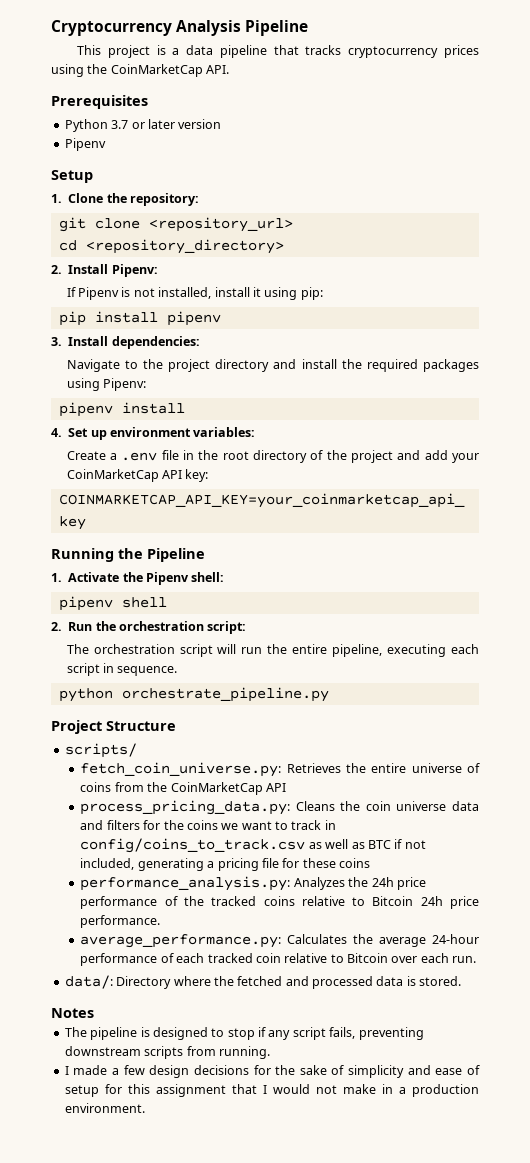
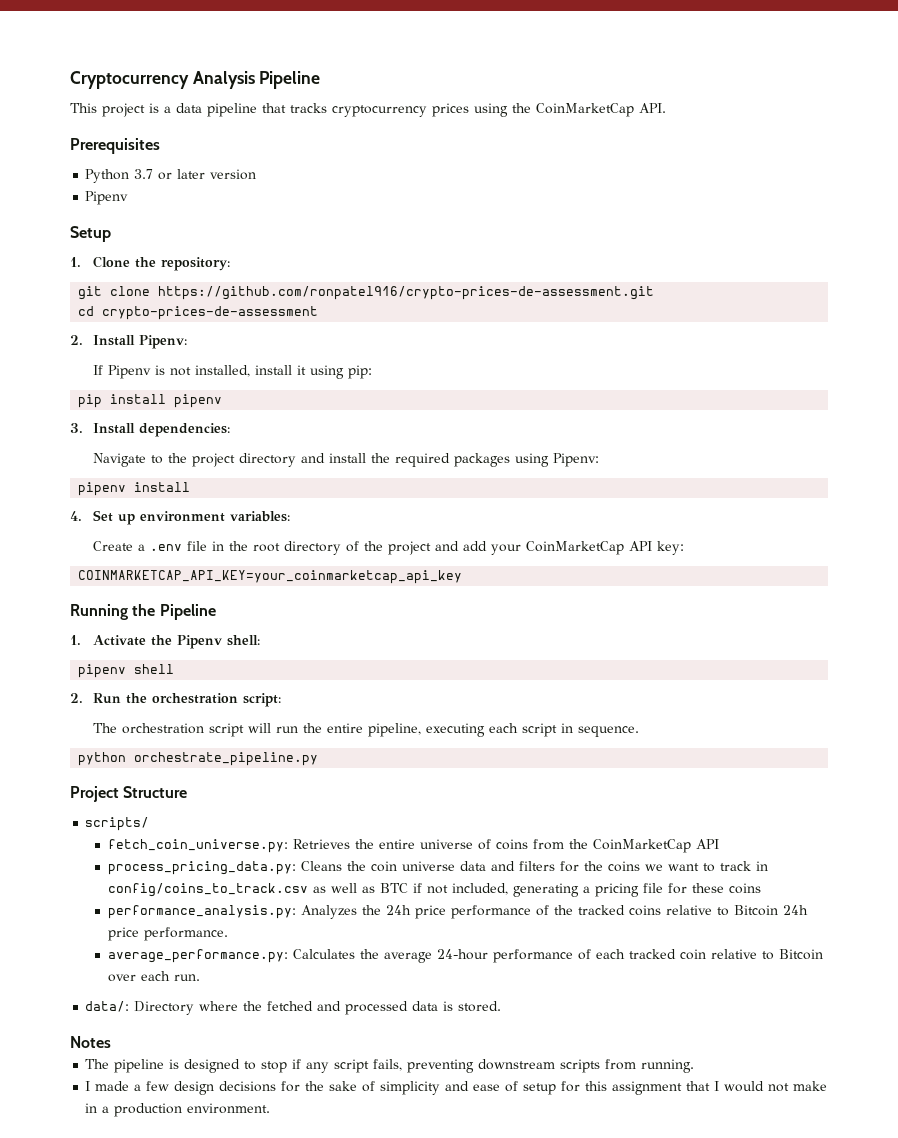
[148,217,293,232] <repository_url> -> [158,286,655,300] https://github.com/ronpatel916/crypto-prices-de-assessment.git
[85,239,284,254] <repository_directory> -> [102,306,319,320] crypto-prices-de-assessment

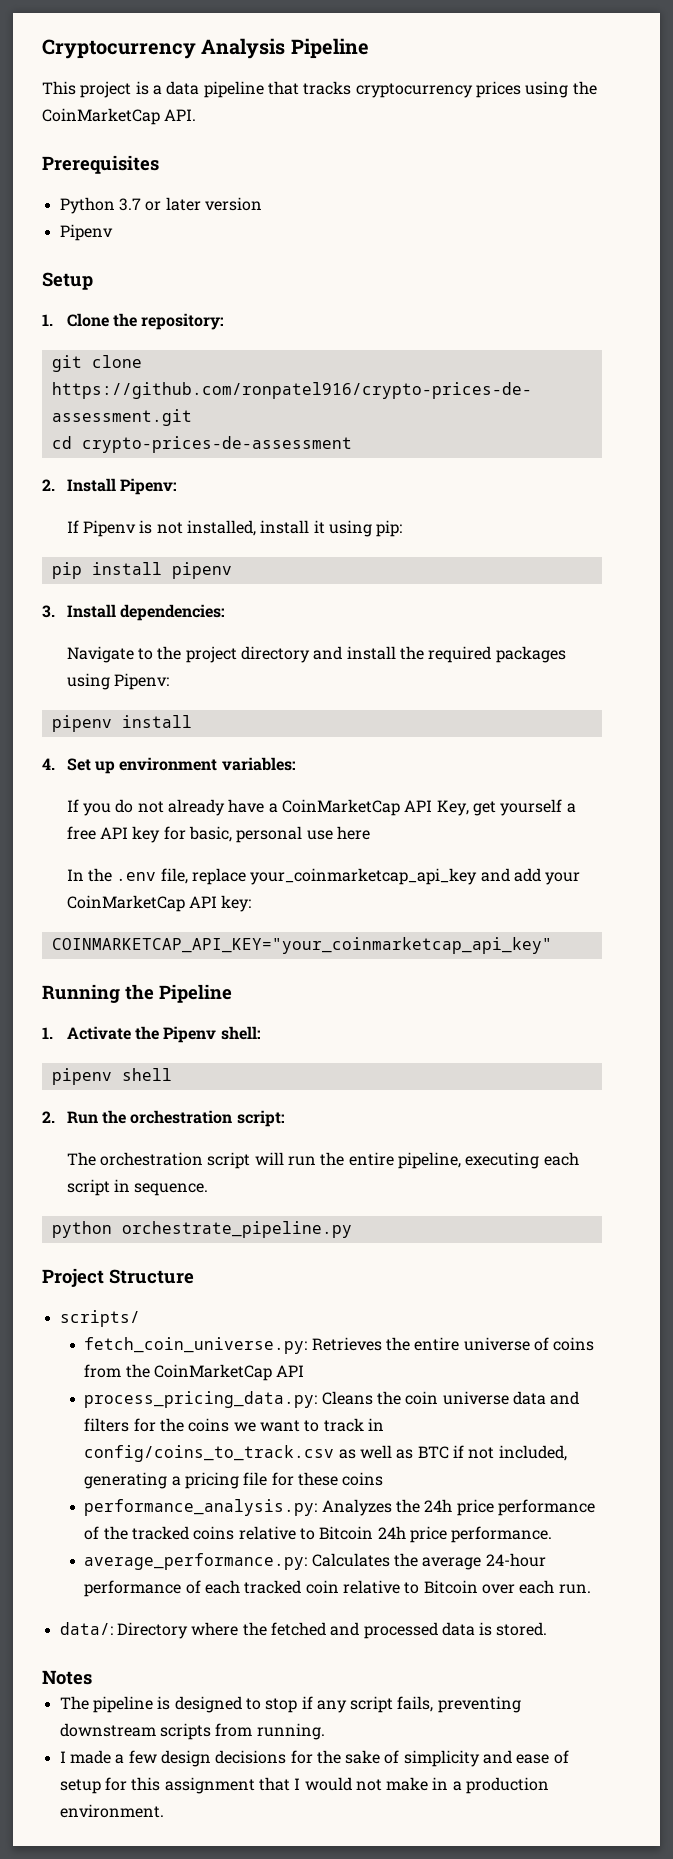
[92,541,431,555] Create a .env file in the root directory of the project -> [66,799,576,816] [66,826,371,843] [66,868,478,885] If you do not already have a CoinMarketCap API Key, get yourself a free API key for basic, personal use here // In the .env file, replace your_coinmarketcap_api_key
[78,570,463,584] COINMARKETCAP_API_KEY=your_coinmarketcap_api_key -> [51,937,552,954] COINMARKETCAP_API_KEY="your_coinmarketcap_api_key"

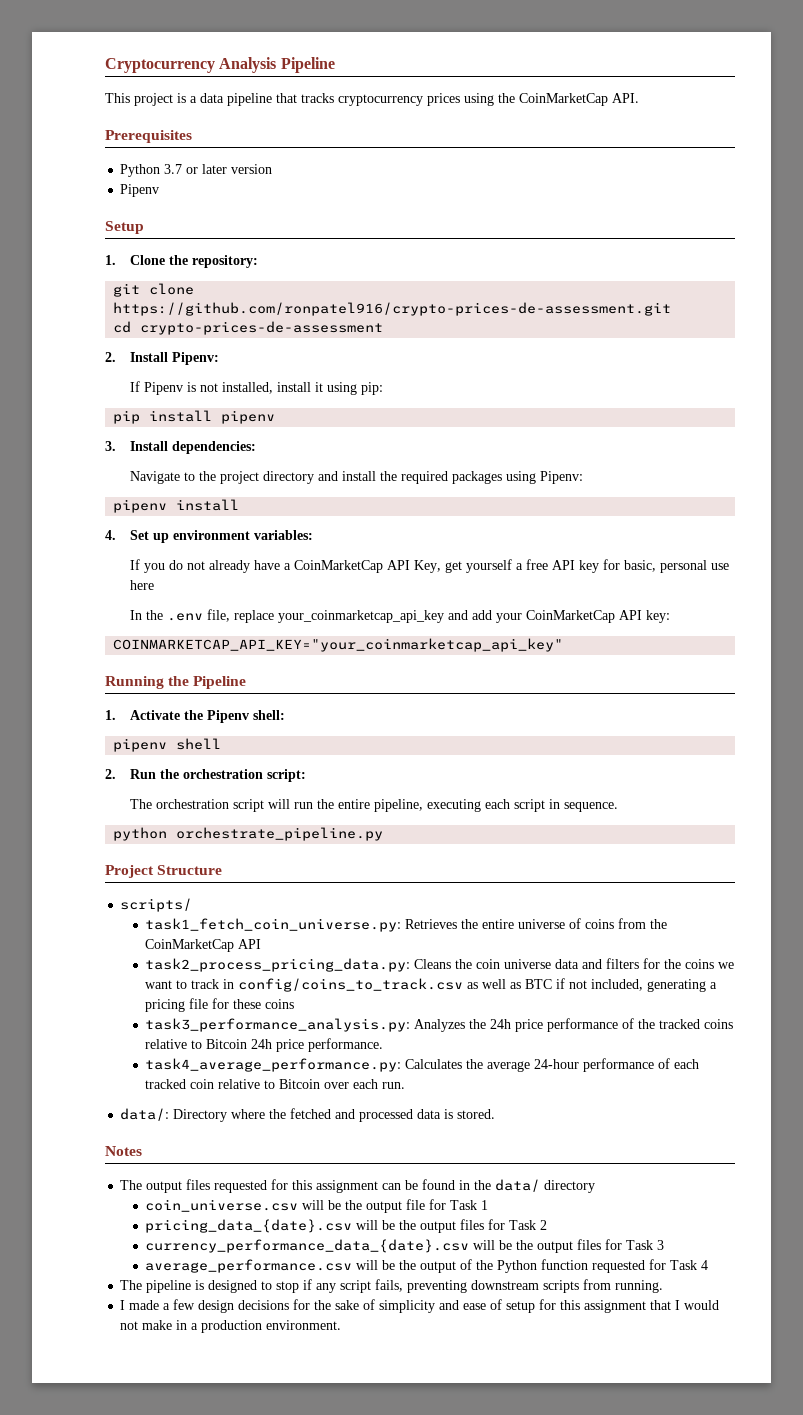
[84,1337,308,1354] fetch_coin_universe.py: -> [145,918,402,932] task1_fetch_coin_universe.py:
[84,1391,318,1408] process_pricing_data.py: -> [145,958,411,972] task2_process_pricing_data.py:
[84,1499,318,1516] performance_analysis.py: -> [145,1018,411,1032] task3_performance_analysis.py:
[84,1553,308,1570] average_performance.py: -> [145,1058,402,1072] task4_average_performance.py:
(92, 1677) none -> [120,1179,596,1193] [145,1199,489,1213] [145,1219,548,1233] [145,1239,665,1253] [145,1259,709,1273] // The output files requested for this assignment can be found in the data/ directory // coin_universe.csv will be the output file for Task 1 // pricing_data_{date}.csv will be the output files for Task 2 // currency_performance_data_{date}.csv will be the output files for Task 3 // average_performance.csv will be the output of the Python function requested for Task 4

